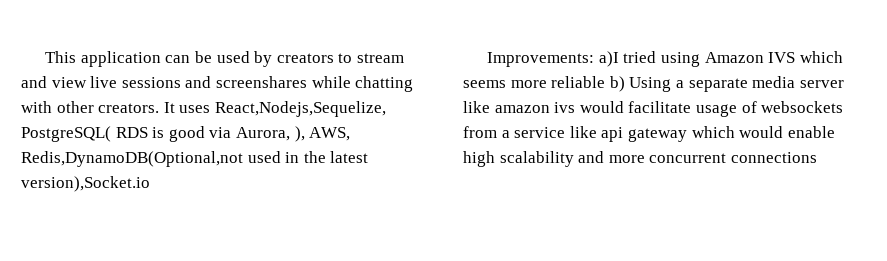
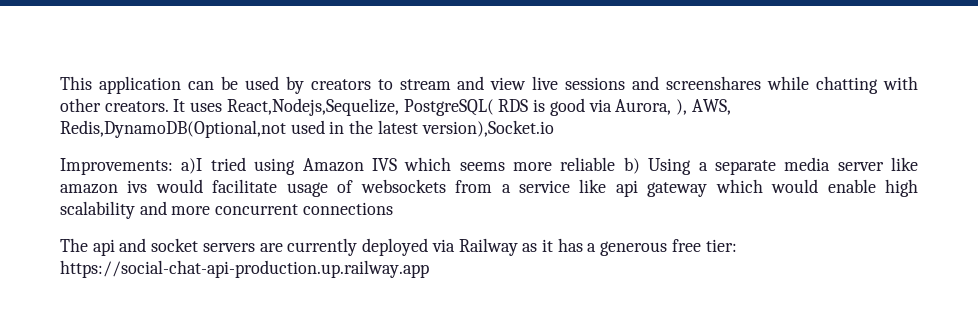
(817, 157) none -> [60,238,737,256] [60,260,429,278] // The api and socket servers are currently deployed via Railway as it has a generous free tier: https://social-chat-api-production.up.railway.app

